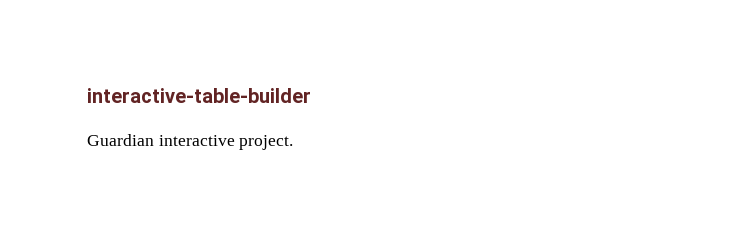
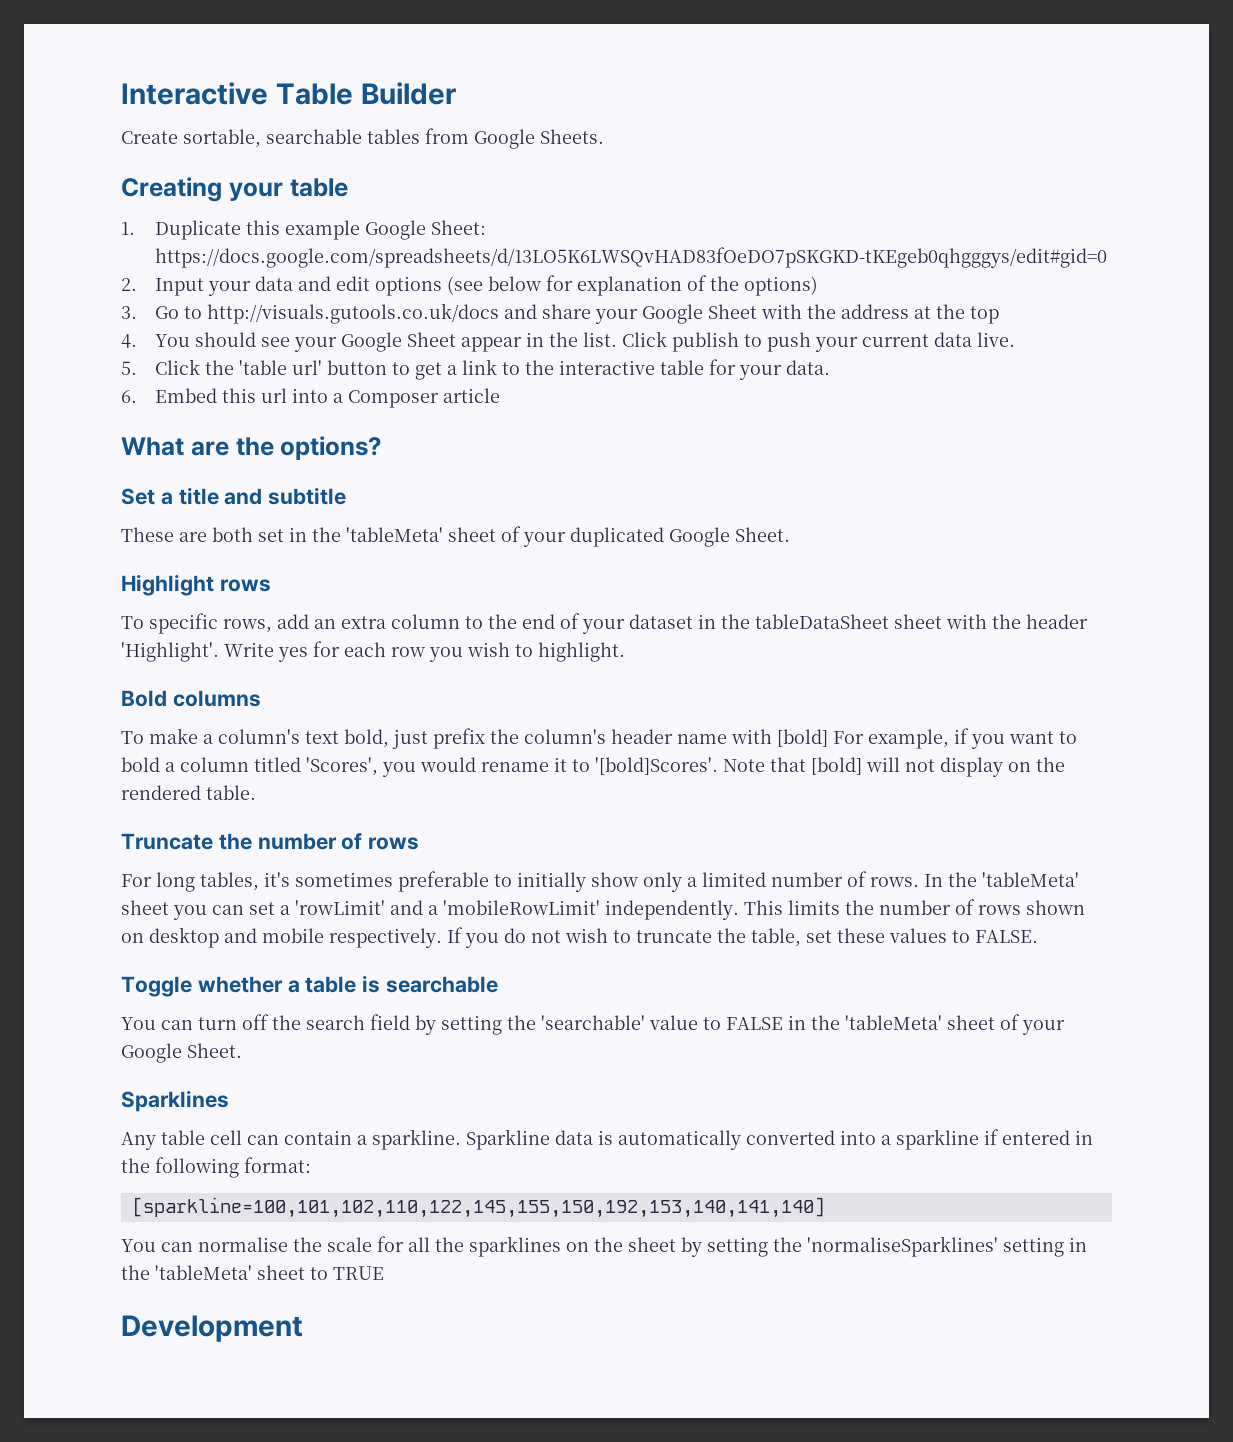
[87,88,311,103] [87,134,294,150] interactive-table-builder // Guardian interactive project. -> [121,82,456,105] [121,128,604,149] [121,177,348,202] [121,220,487,240] [155,247,1108,268] [121,275,819,296] [121,303,1000,324] [121,331,1016,352] [121,359,831,380] [121,388,501,408] [121,436,382,460] [121,487,347,505] [121,526,790,547] [121,574,271,596] [121,613,1088,634] [121,641,625,662] [121,690,261,707] [121,728,1077,749] [121,757,1065,777] [121,785,256,800] [121,833,420,850] [121,871,1079,892] [121,899,1085,920] [121,927,1038,948] [121,975,499,997] [121,1014,1065,1035] [121,1043,242,1063] [121,1090,229,1112] [121,1129,1093,1150] [121,1157,311,1178] [131,1197,825,1218] [121,1236,1087,1257] [121,1265,384,1280] [121,1315,303,1342] Interactive Table Builder // Create sortable, searchable tables from Google Sheets. // Creating your table // 1. Duplicate this example Google Sheet: https://docs.google.com/spreadsheets/d/13LO5K6LWSQvHAD83fOeDO7pSKGKD-tKEgeb0qhgggys/edit#gid=0 // 2. Input your data and edit options (see below for explanation of the options) // 3. Go to http://visuals.gutools.co.uk/docs and share your Google Sheet with the address at the top // 4. You should see your Google Sheet appear in the list. Click publish to push your current data live. // 5. Click the 'table url' button to get a link to the interactive table for your data. // 6. Embed this url into a Composer article // What are the options? // Set a title and subtitle // These are both set in the 'tableMeta' sheet of your duplicated Google Sheet. // Highlight rows // To specific rows, add an extra column to the end of your dataset in the tableDataSheet sheet with the header 'Highlight'. Write yes for each row you wish to highlight. // Bold columns // To make a column's text bold, just prefix the column's header name with [bold] For example, if you want to bold a column titled 'Scores', you would rename it to '[bold]Scores'. Note that [bold] will not display on the rendered table. // Truncate the number of rows // For long tables, it's sometimes preferable to initially show only a limited number of rows. In the 'tableMeta' sheet you can set a 'rowLimit' and a 'mobileRowLimit' independently. This limits the number of rows shown on desktop and mobile respectively. If you do not wish to truncate the table, set these values to FALSE. // Toggle whether a table is searchable // You can turn off the search field by setting the 'searchable' value to FALSE in the 'tableMeta' sheet of your Google Sheet. // Sparklines // Any table cell can contain a sparkline. Sparkline data is automatically converted into a sparkline if entered in the following format: // [sparkline=100,101,102,110,122,145,155,150,192,153,140,141,140] // You can normalise the scale for all the sparklines on the sheet by setting the 'normaliseSparklines' setting in the 'tableMeta' sheet to TRUE // Development

